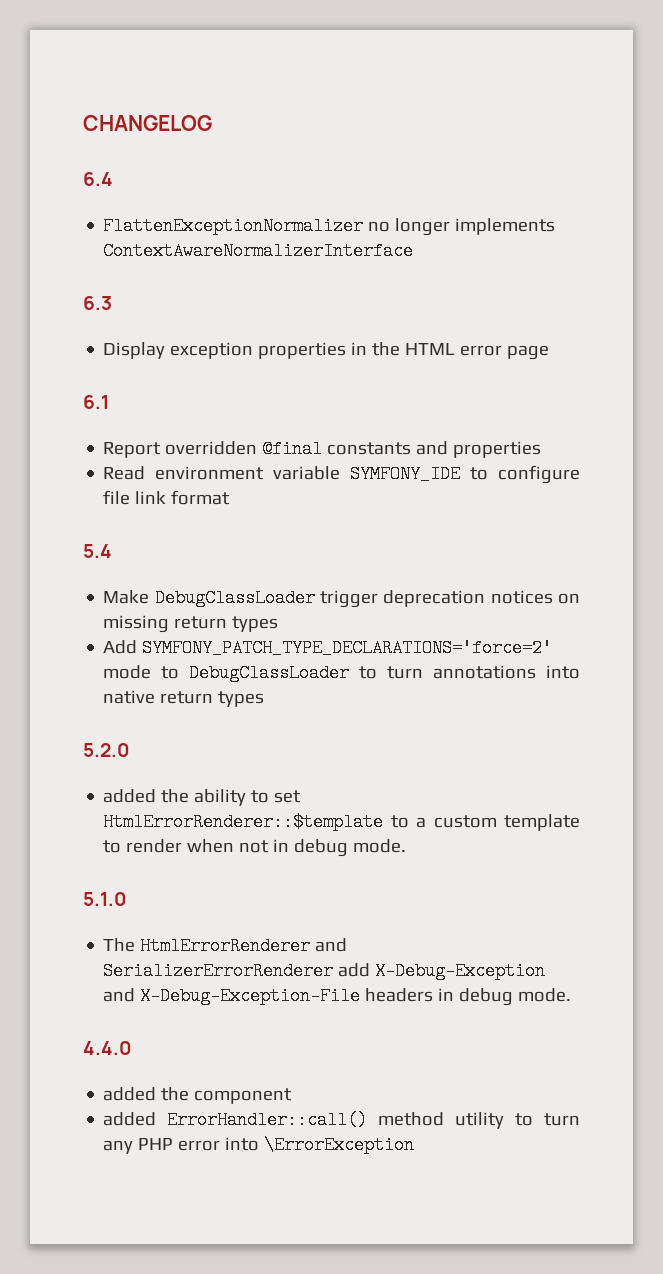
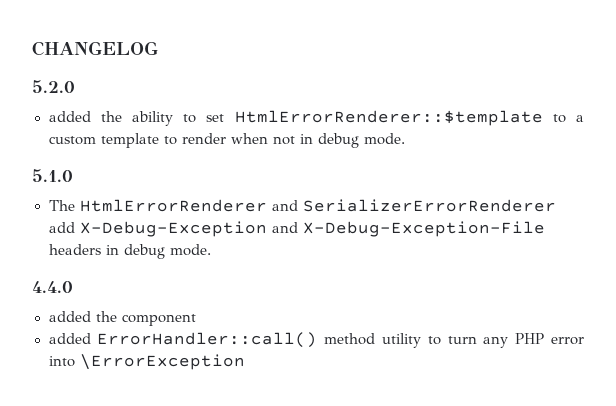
[83,172,113,186] [103,217,556,236] [103,242,414,260] [83,296,112,310] [103,342,550,360] [83,395,109,409] [103,440,542,458] [103,465,580,484] [103,490,231,505] [83,544,112,558] [103,589,580,608] [103,615,279,633] [103,639,553,657] [103,664,580,682] [103,690,265,707] // 6.4 // FlattenExceptionNormalizer no longer implements ContextAwareNormalizerInterface // 6.3 // Display exception properties in the HTML error page // 6.1 // Report overridden @final constants and properties // Read environment variable SYMFONY_IDE to configure file link format // 5.4 // Make DebugClassLoader trigger deprecation notices on missing return types // Add SYMFONY_PATCH_TYPE_DECLARATIONS='force=2' mode to DebugClassLoader to turn annotations into native return types -> (158, 48) none

